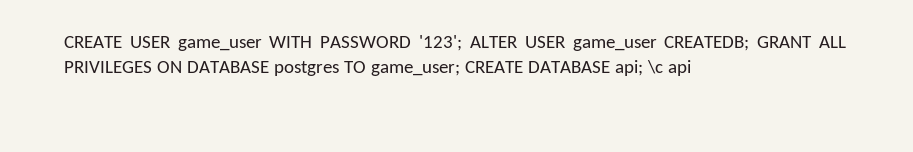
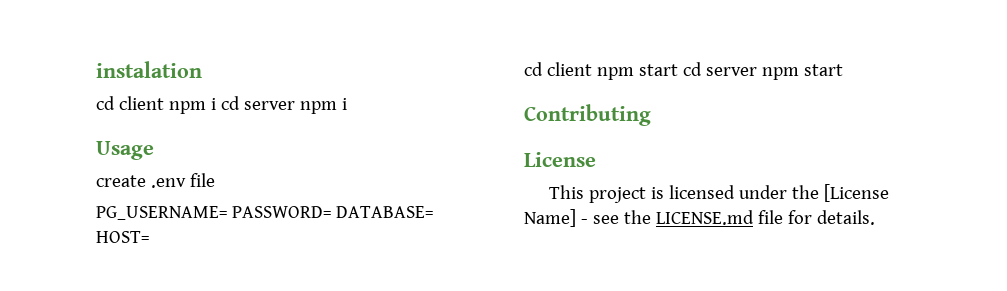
[64,35,847,51] [64,60,691,76] CREATE USER game_user WITH PASSWORD '123'; ALTER USER game_user CREATEDB; GRANT ALL PRIVILEGES ON DATABASE postgres TO game_user; CREATE DATABASE api; \c api -> [96,61,202,78] [96,96,347,114] [96,141,154,160] [96,173,215,188] [96,206,433,220] [96,231,149,243] [524,62,843,80] [524,104,651,126] [524,152,596,167] [548,184,889,203] [524,209,875,227] instalation // cd client npm i cd server npm i // Usage // create .env file // PG_USERNAME= PASSWORD= DATABASE= HOST= // cd client npm start cd server npm start // Contributing // License // This project is licensed under the [License Name] - see the LICENSE.md file for details.

